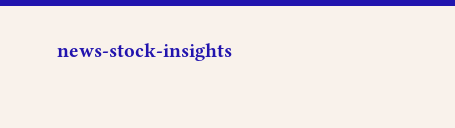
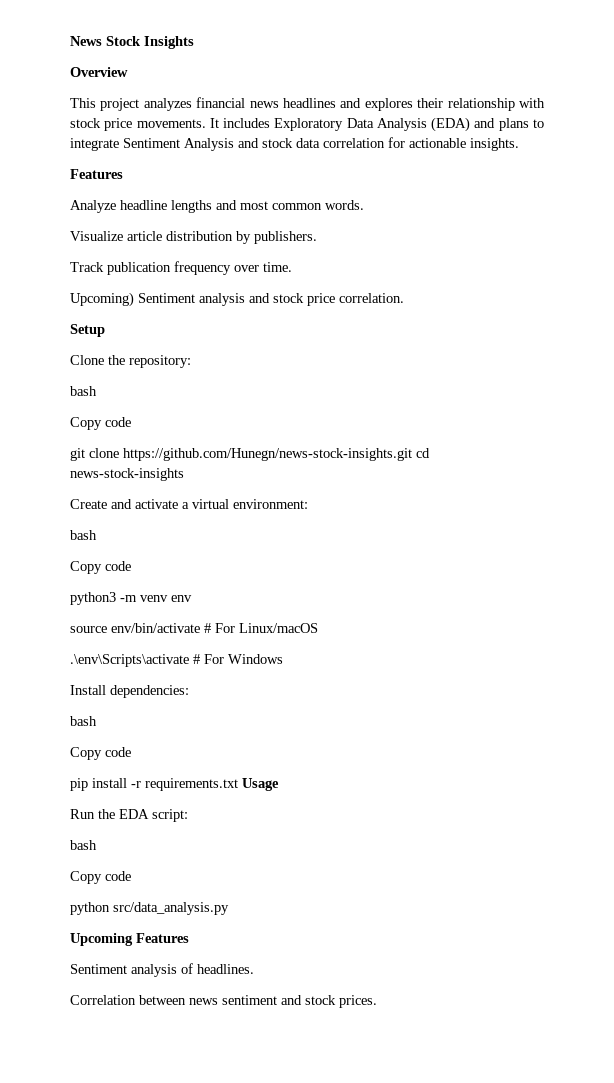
[57,43,232,61] news-stock-insights -> [70,36,194,49] [70,67,128,77] [70,97,545,111] [70,117,544,132] [70,137,519,151] [70,169,123,179] [70,200,364,213] [70,231,317,244] [70,261,292,275] [70,292,404,307] [70,324,105,337] [70,355,191,368] [70,386,97,396] [70,417,131,430] [70,448,430,461] [70,468,184,481] [70,499,308,509] [70,530,97,540] [70,561,131,574] [70,592,192,605] [70,623,318,633] [70,654,283,667] [70,685,189,698] [70,716,97,726] [70,747,131,760] [70,778,279,791] [70,809,188,822] [70,840,97,850] [70,871,131,884] [70,902,229,915] [70,933,189,946] [70,963,254,977] [70,995,377,1008] News Stock Insights // Overview // This project analyzes financial news headlines and explores their relationship with stock price movements. It includes Exploratory Data Analysis (EDA) and plans to integrate Sentiment Analysis and stock data correlation for actionable insights. // Features // Analyze headline lengths and most common words. // Visualize article distribution by publishers. // Track publication frequency over time. // Upcoming) Sentiment analysis and stock price correlation. // Setup // Clone the repository: // bash // Copy code // git clone https://github.com/Hunegn/news-stock-insights.git cd news-stock-insights // Create and activate a virtual environment: // bash // Copy code // python3 -m venv env // source env/bin/activate # For Linux/macOS // .\env\Scripts\activate # For Windows // Install dependencies: // bash // Copy code // pip install -r requirements.txt Usage // Run the EDA script: // bash // Copy code // python src/data_analysis.py // Upcoming Features // Sentiment analysis of headlines. // Correlation between news sentiment and stock prices.

